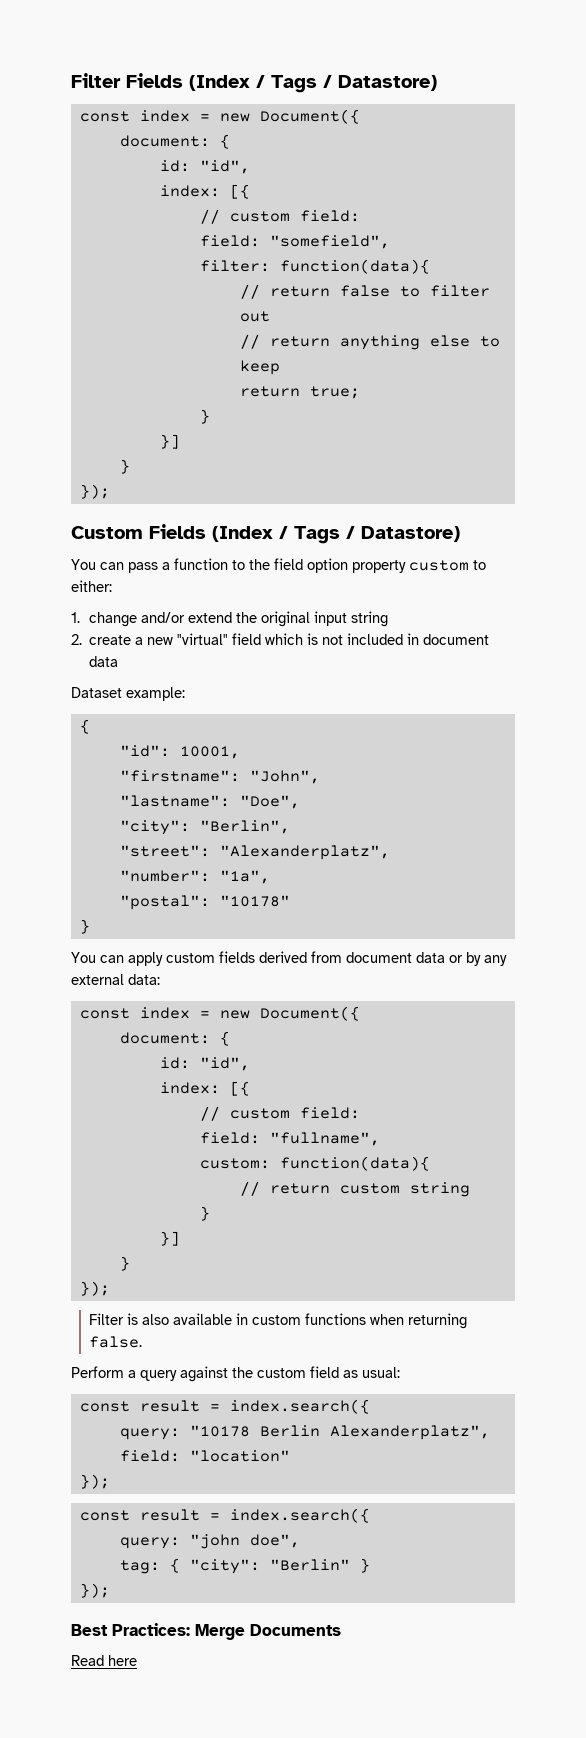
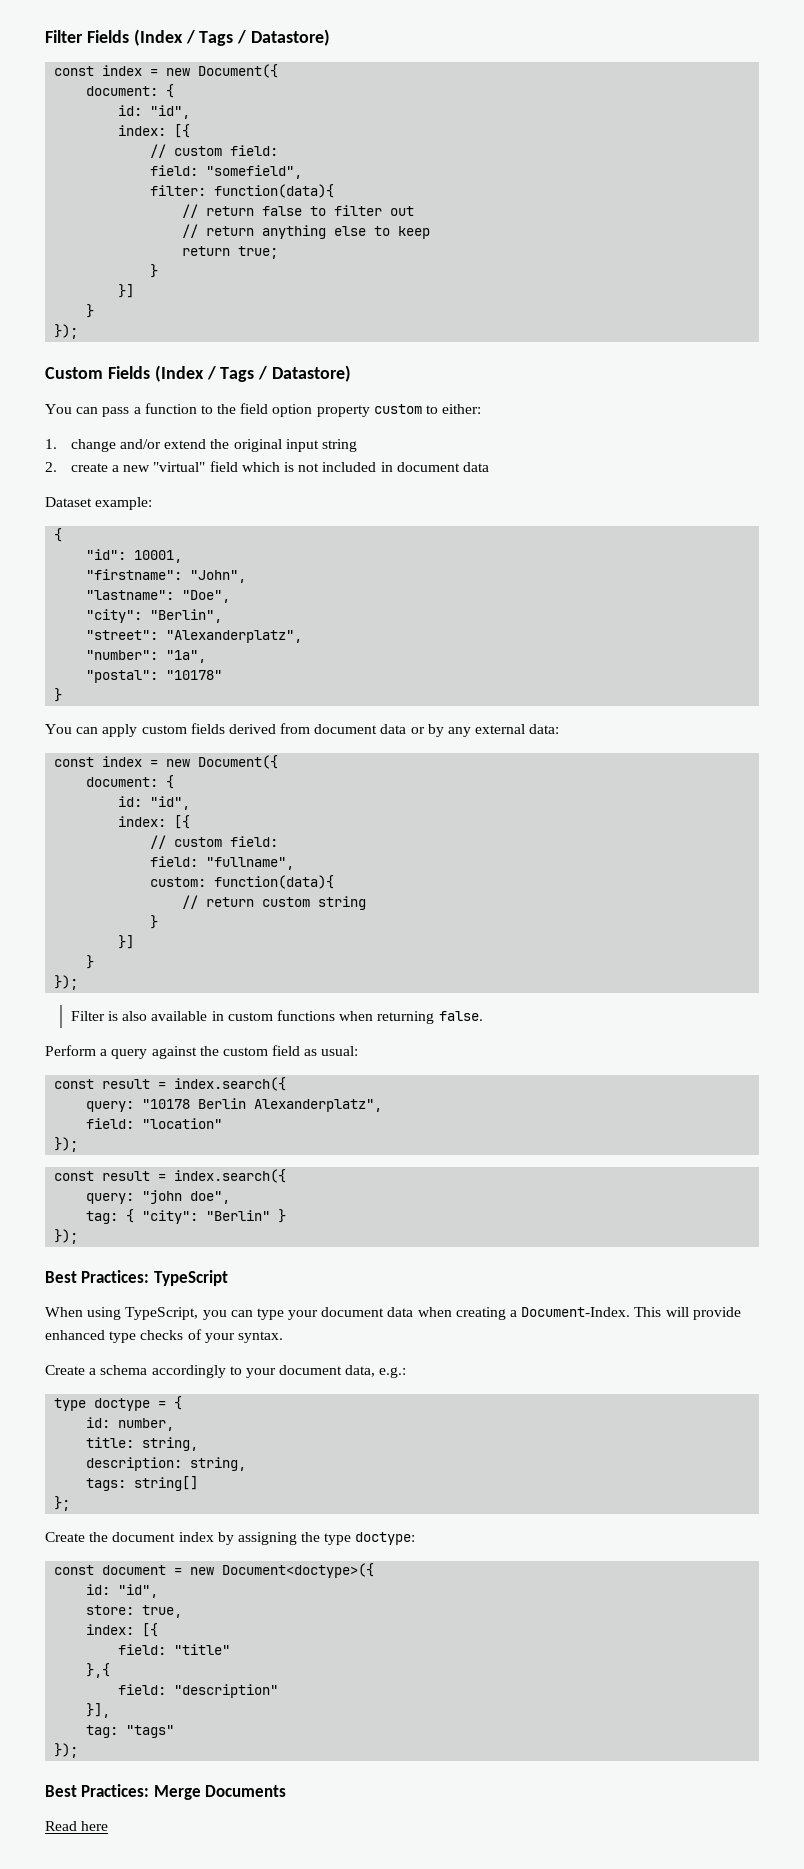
(110, 1590) none -> [45,1270,228,1286] [45,1307,741,1320] [45,1329,283,1343] [45,1365,407,1378] [54,1396,183,1411] [86,1417,175,1431] [86,1437,199,1451] [86,1457,247,1471] [86,1476,199,1491] [54,1496,71,1511] [45,1532,416,1545] [54,1563,375,1578] [86,1584,159,1598] [86,1605,183,1618] [86,1623,159,1637] [118,1644,231,1655] [86,1663,111,1678] [118,1684,279,1698] [86,1703,111,1718] [86,1725,175,1738] [54,1743,79,1758] // Best Practices: TypeScript // When using TypeScript, you can type your document data when creating a Document-Index. This will provide enhanced type checks of your syntax. // Create a schema accordingly to your document data, e.g.: // type doctype = { // id: number, // title: string, // description: string, // tags: string[] // }; // Create the document index by assigning the type doctype: // const document = new Document<doctype>({ // id: "id", // store: true, // index: [{ // field: "title" // },{ // field: "description" // }], // tag: "tags" // });

